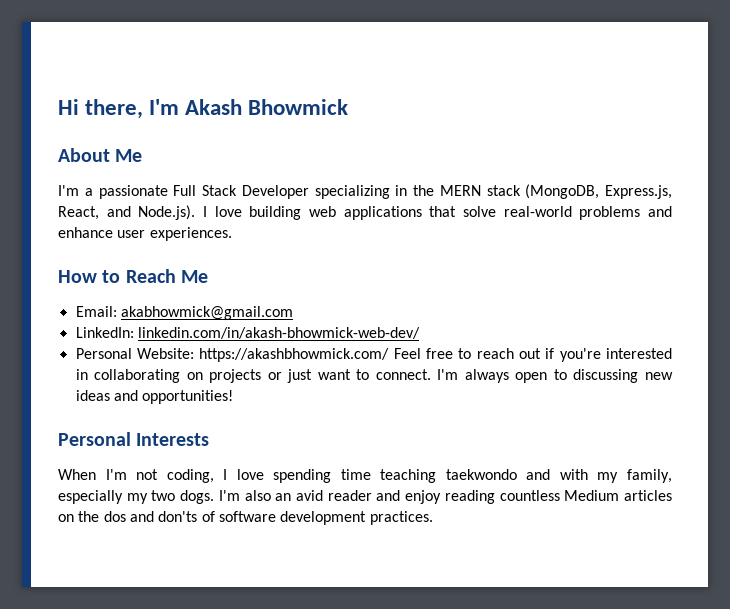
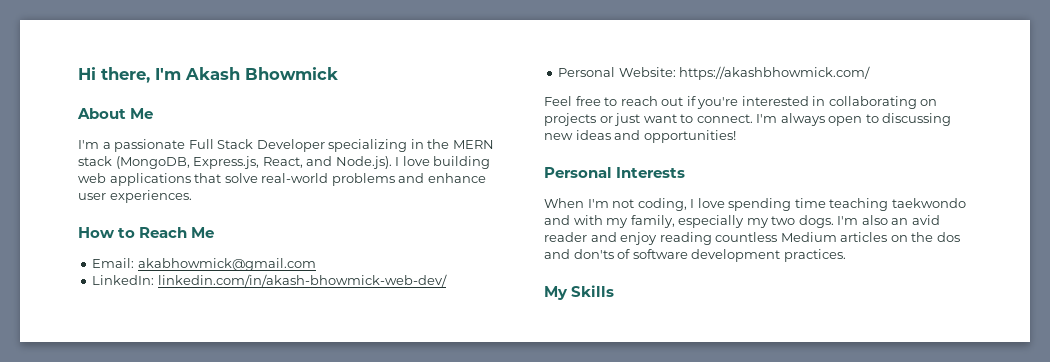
(390, 355) none -> (871, 73) //
(433, 518) none -> [544,285,615,300] // My Skills

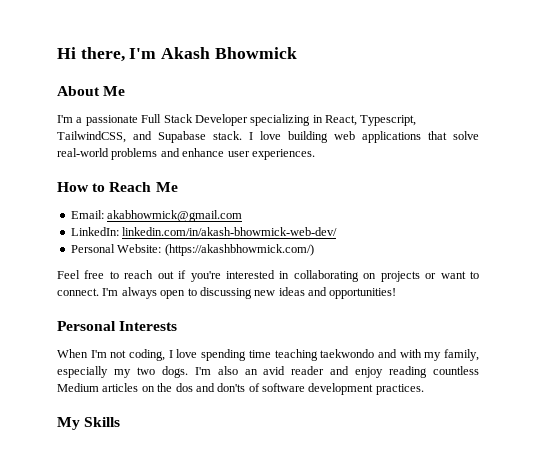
[427,139,494,149] [78,156,392,169] the MERN stack (MongoDB, Express.js, React, and Node.js). -> [325,115,417,126] [57,131,242,143] React, Typescript, TailwindCSS, and Supabase stack.
[679,66,871,80] https://akashbhowmick.com/ -> [164,244,314,256] (https://akashbhowmick.com/)
[614,113,641,126] just -> (437, 276) none

